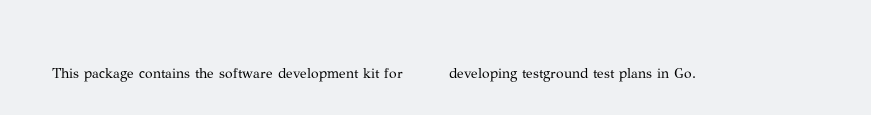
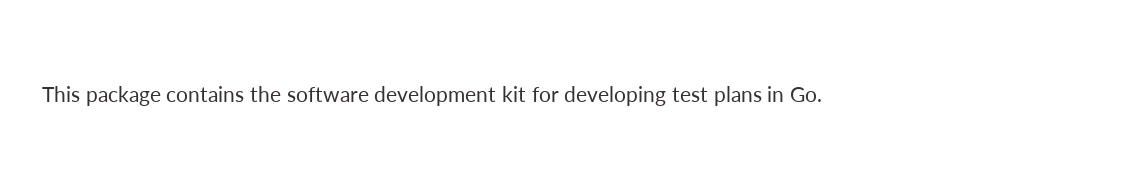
[522,68,589,82] testground -> (667, 96) none

